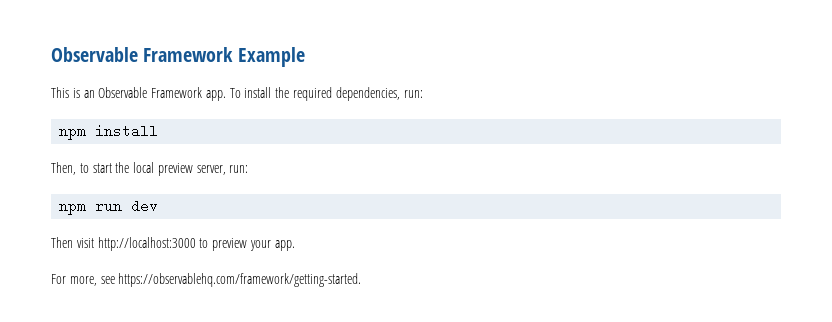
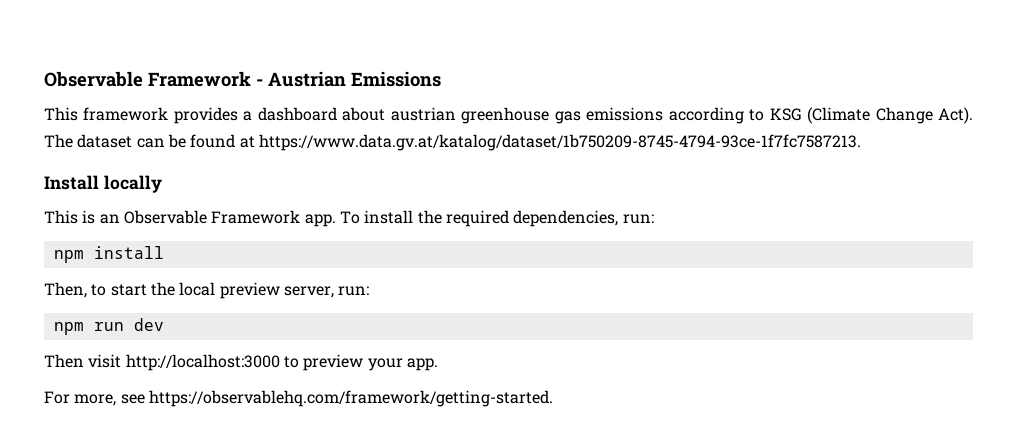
[51,47,305,67] Observable Framework Example -> [44,71,441,87] [44,107,974,124] [44,134,861,151] [44,175,162,193] Observable Framework - Austrian Emissions // This framework provides a dashboard about austrian greenhouse gas emissions according to KSG (Climate Change Act). The dataset can be found at https://www.data.gv.at/katalog/dataset/1b750209-8745-4794-93ce-1f7fc7587213. // Install locally

